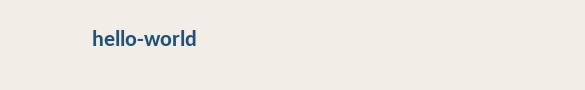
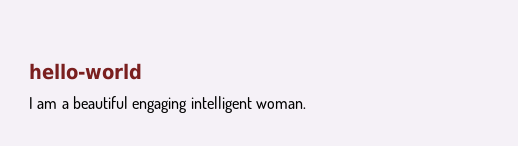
(197, 38) none -> [29,96,306,113] // I am a beautiful engaging intelligent woman.

